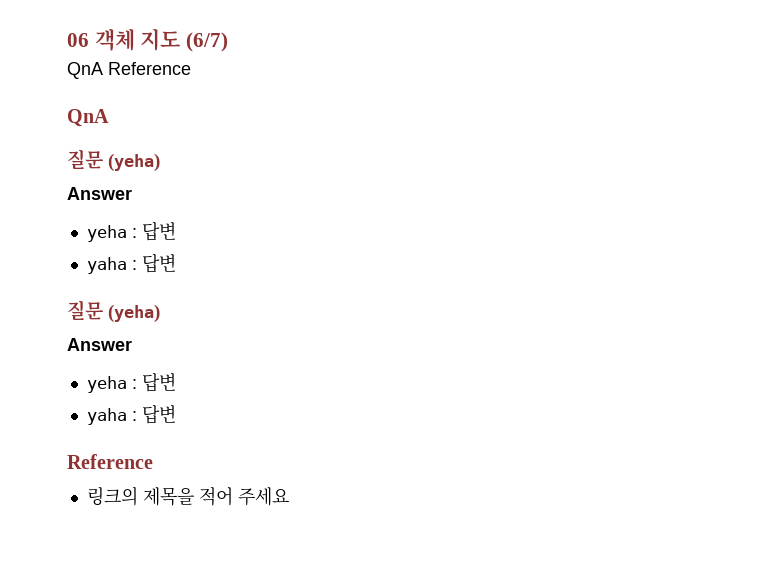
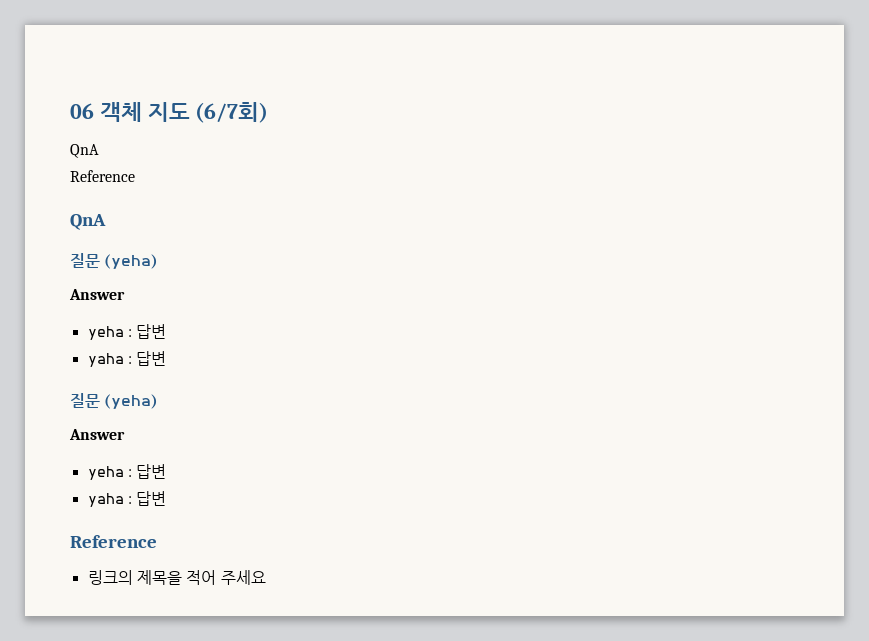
[186,32,229,52] [67,62,103,79] (6/7) // QnA -> [195,102,269,123] [70,144,99,158] (6/7회) // QnA //

